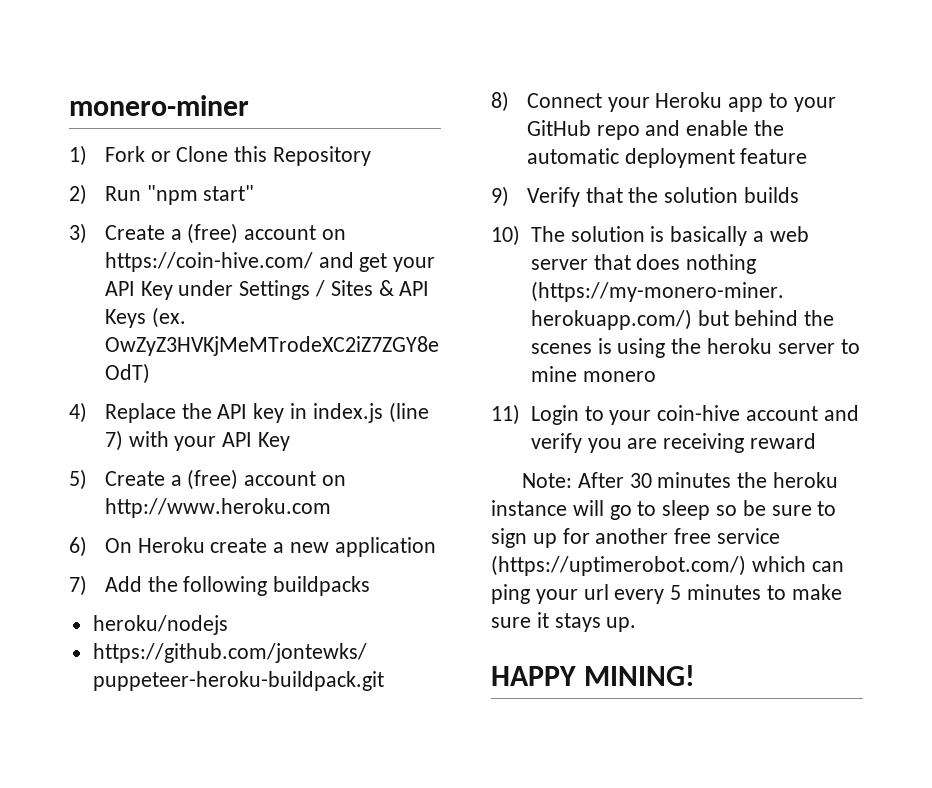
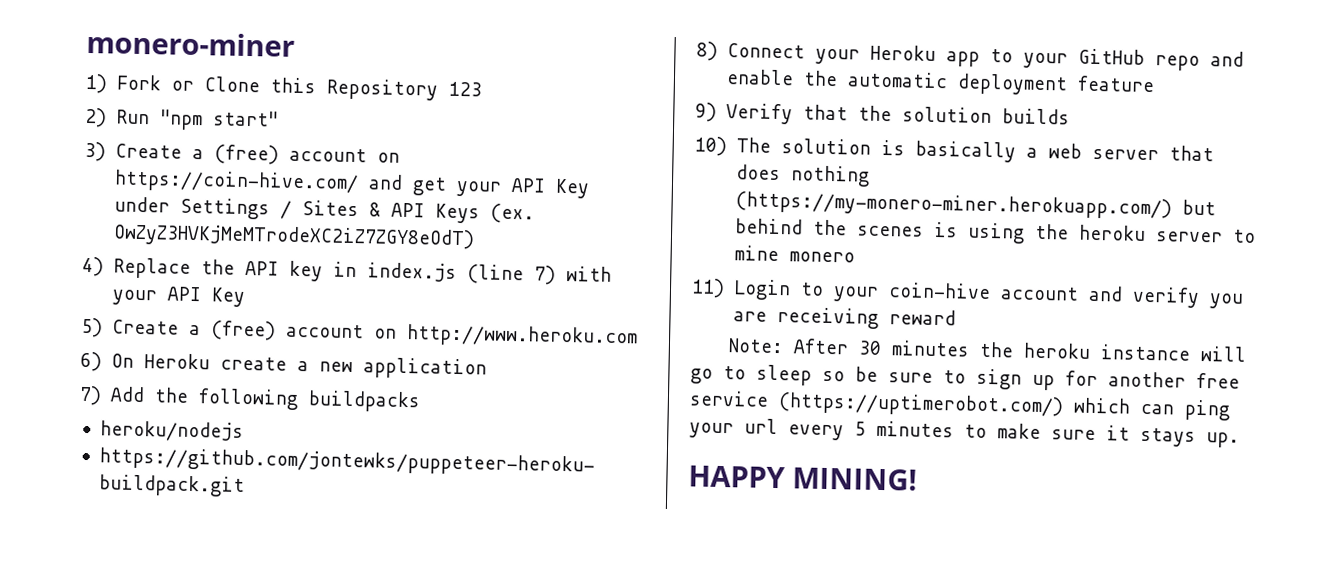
(371, 156) none -> [447,81,482,97] 123

